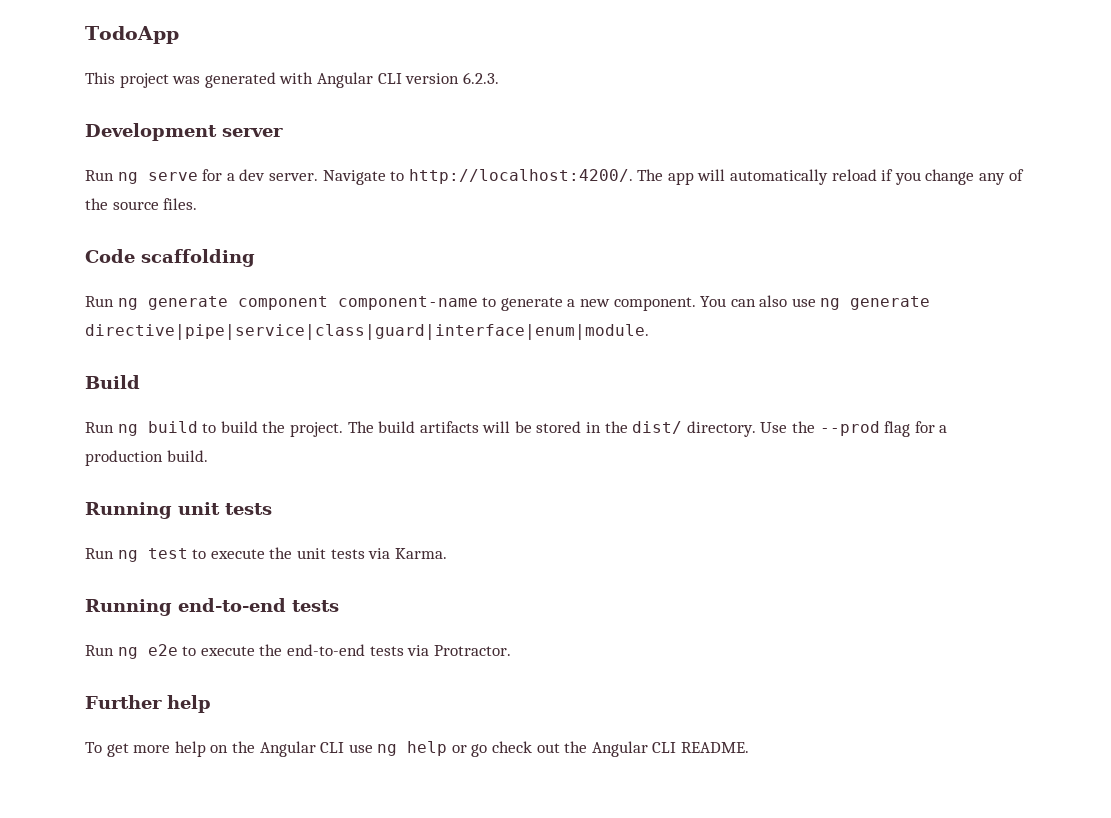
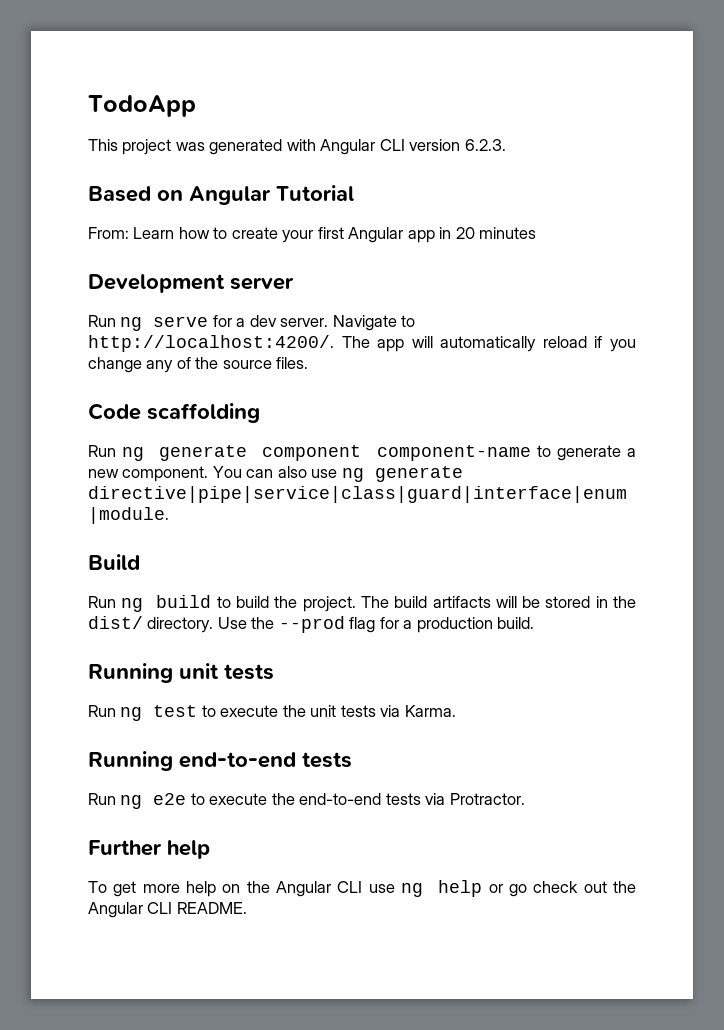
(499, 78) none -> [88,185,354,205] [88,227,537,243] // Based on Angular Tutorial // From: Learn how to create your first Angular app in 20 minutes

